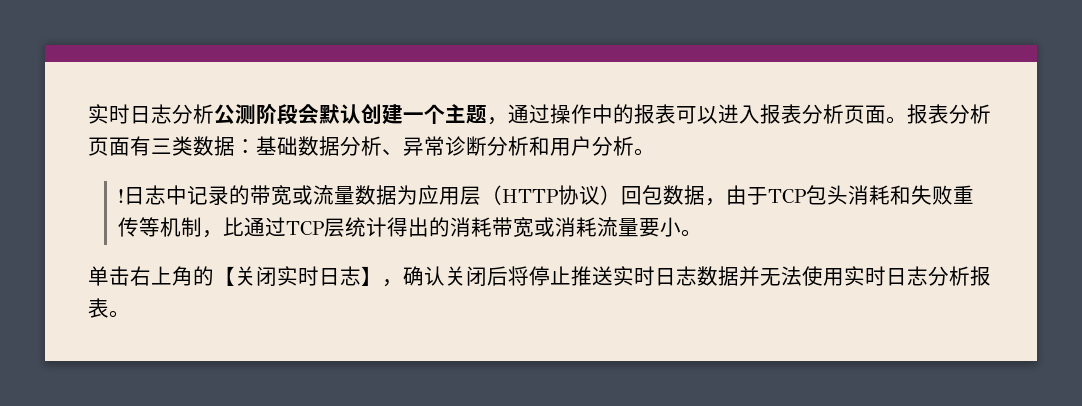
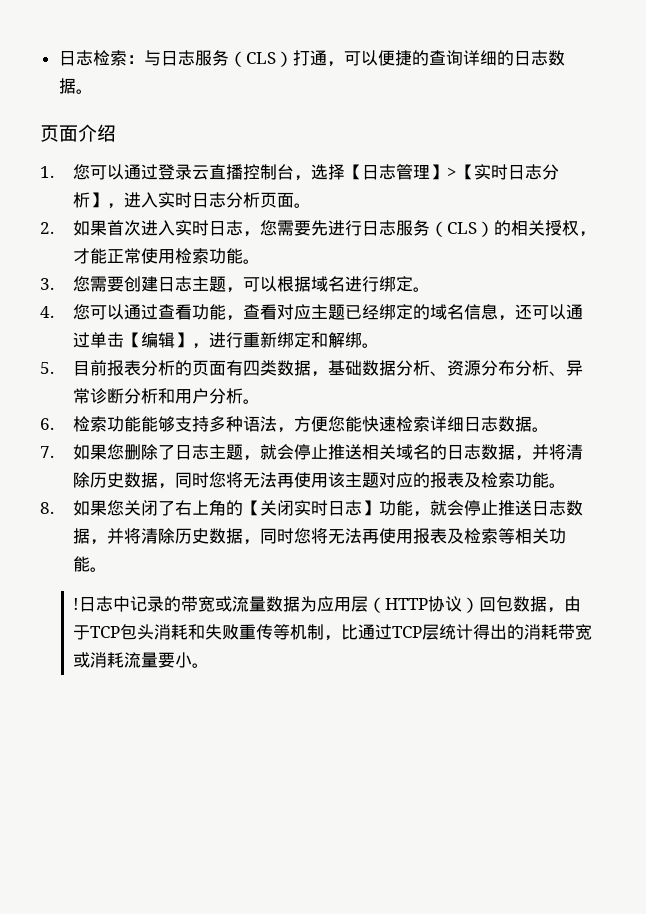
[88,103,991,125] [88,136,340,156] 实时日志分析公测阶段会默认创建一个主题，通过操作中的报表可以进入报表分析页面。报表分析页面有三类数据：基础数据 -> [58,50,565,67] [58,78,93,94] [40,124,116,142] [40,164,559,181] [72,192,311,209] [40,220,596,237] [72,248,260,264] [40,276,430,293] [40,304,583,321] [72,332,379,349] [40,360,515,377] 日志检索：与日志服务（CLS）打通，可以便捷的查询详细的日志数据。 // 页面介绍 // 1.您可以通过登录云直播控制台，选择【日志管理】>【实时日志分析】，进入实时日志分析页面。 // 2.如果首次进入实时日志，您需要先进行日志服务（CLS）的相关授权，才能正常使用检索功能。 // 3.您需要创建日志主题，可以根据域名进行绑定。 // 4.您可以通过查看功能，查看对应主题已经绑定的域名信息，还可以通过单击【编辑】，进行重新绑定和解绑。 // 5.目前报表分析的页面有四类数据，基础数据分析、资源分布
(655, 152) none -> [40,416,549,433] [40,444,583,461] [72,472,566,489] [40,499,583,517] [72,528,566,545] [72,556,107,572] // 6.检索功能能够支持多种语法，方便您能快速检索详细日志数据。 // 7.如果您删除了日志主题，就会停止推送相关域名的日志数据，并将清除历史数据，同时您将无法再使用该主题对应的报表及检索功能。 // 8.如果您关闭了右上角的【关闭实时日志】功能，就会停止推送日志数据，并将清除历史数据，同时您将无法再使用报表及检索等相关功能。
[88,266,991,287] [88,298,130,318] // 单击右上角的【关闭实时日志】，确认关闭后将停止推送实时日志数据并无法使用实时日志分析报表。 -> (209, 665) none

